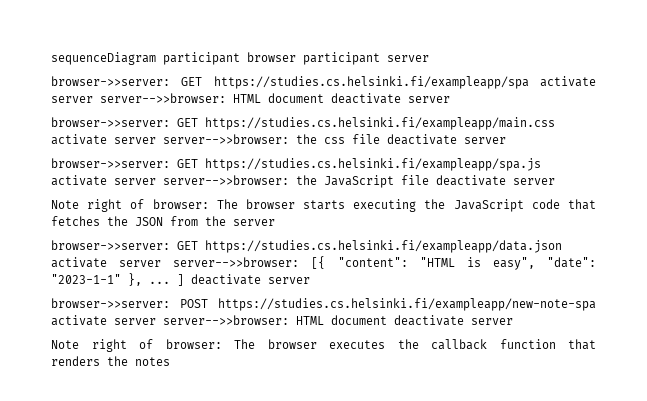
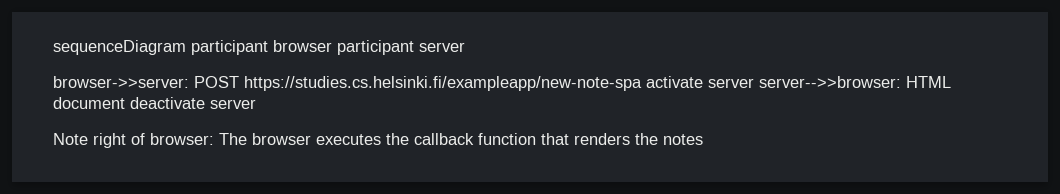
[51,76,596,89] [51,93,450,104] [51,117,555,130] [51,134,506,145] [51,158,541,171] [51,175,555,188] [51,199,596,212] [51,216,275,226] [51,240,562,253] [51,256,596,270] [51,273,310,286] // browser->>server: GET https://studies.cs.helsinki.fi/exampleapp/spa activate server server-->>browser: HTML document deactivate server // browser->>server: GET https://studies.cs.helsinki.fi/exampleapp/main.css activate server server-->>browser: the css file deactivate server // browser->>server: GET https://studies.cs.helsinki.fi/exampleapp/spa.js activate server server-->>browser: the JavaScript file deactivate server // Note right of browser: The browser starts executing the JavaScript code that fetches the JSON from the server // browser->>server: GET https://studies.cs.helsinki.fi/exampleapp/data.json activate server server-->>browser: [{ "content": "HTML is easy", "date": "2023-1-1" }, ... ] deactivate server -> (465, 47) none

